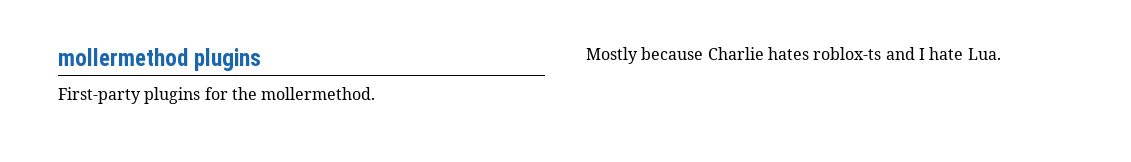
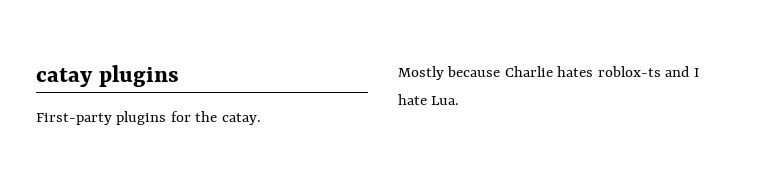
[58,48,188,66] mollermethod -> [36,68,93,87] catay
[261,87,376,100] mollermethod. -> [221,113,261,125] catay.

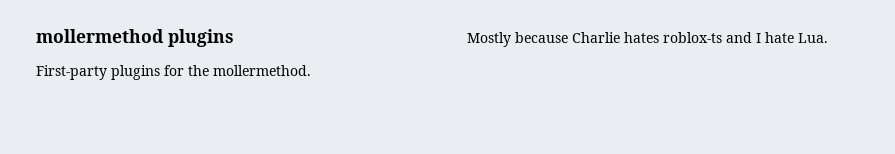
[36,68,93,87] catay -> [36,29,164,43] mollermethod
[221,113,261,125] catay. -> [213,65,311,76] mollermethod.

